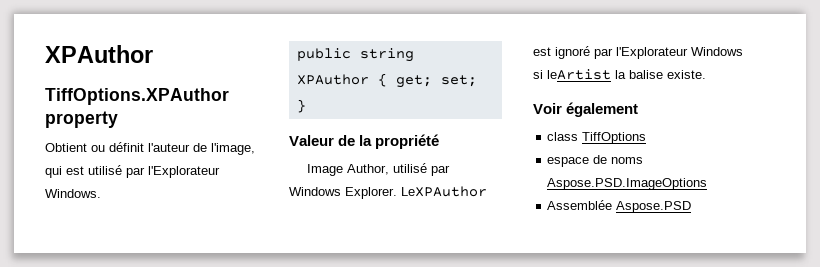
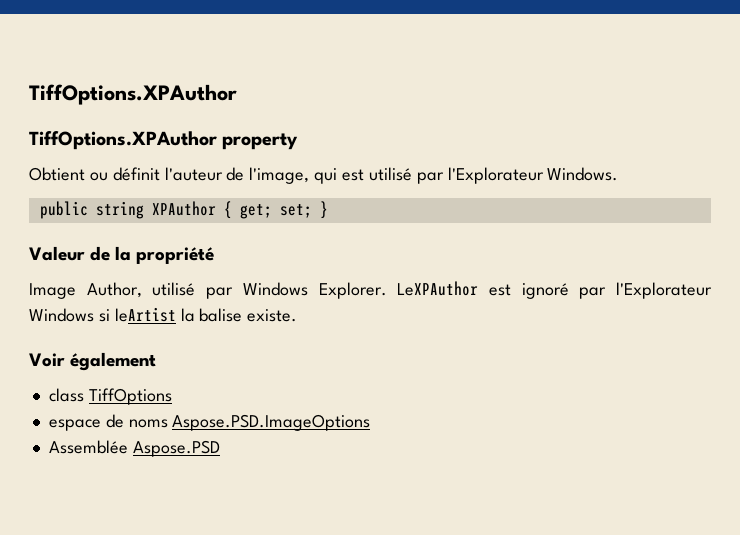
[45,45,153,63] XPAuthor -> [29,84,237,105] TiffOptions.XPAuthor

